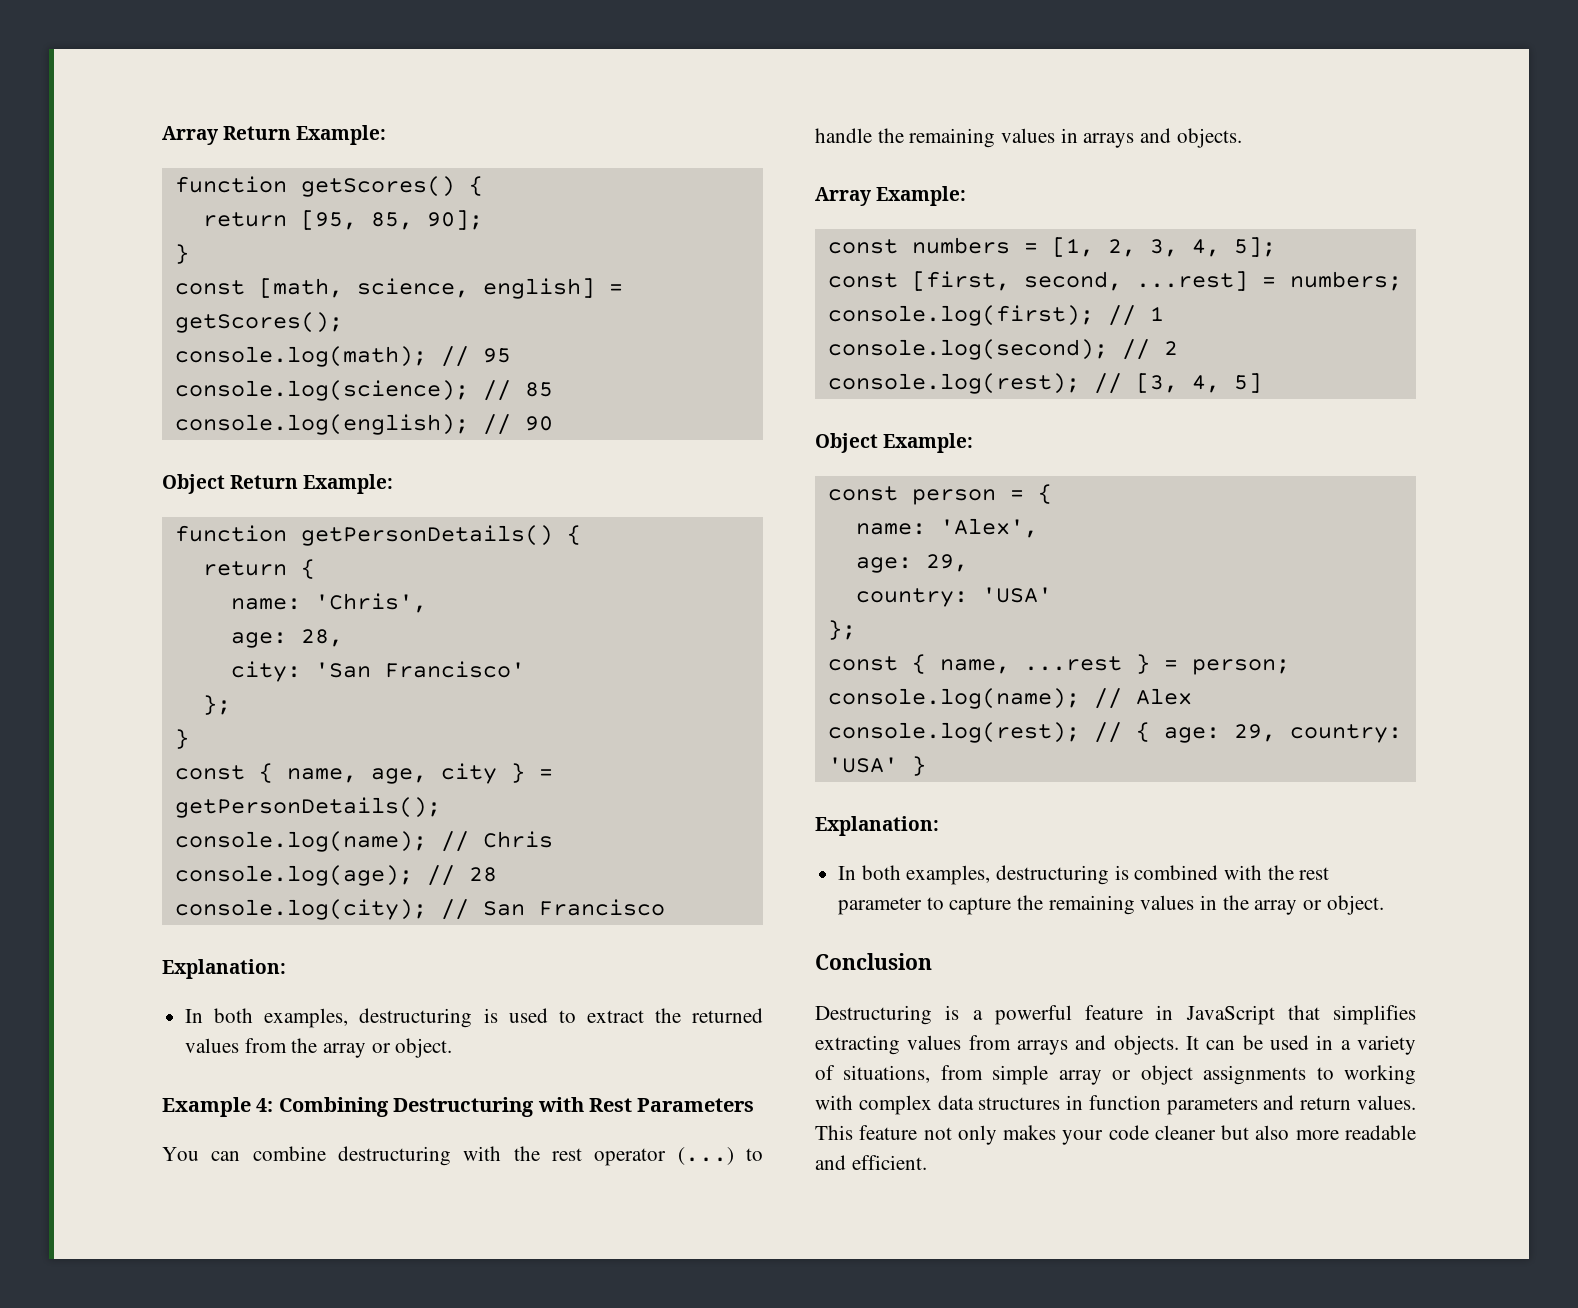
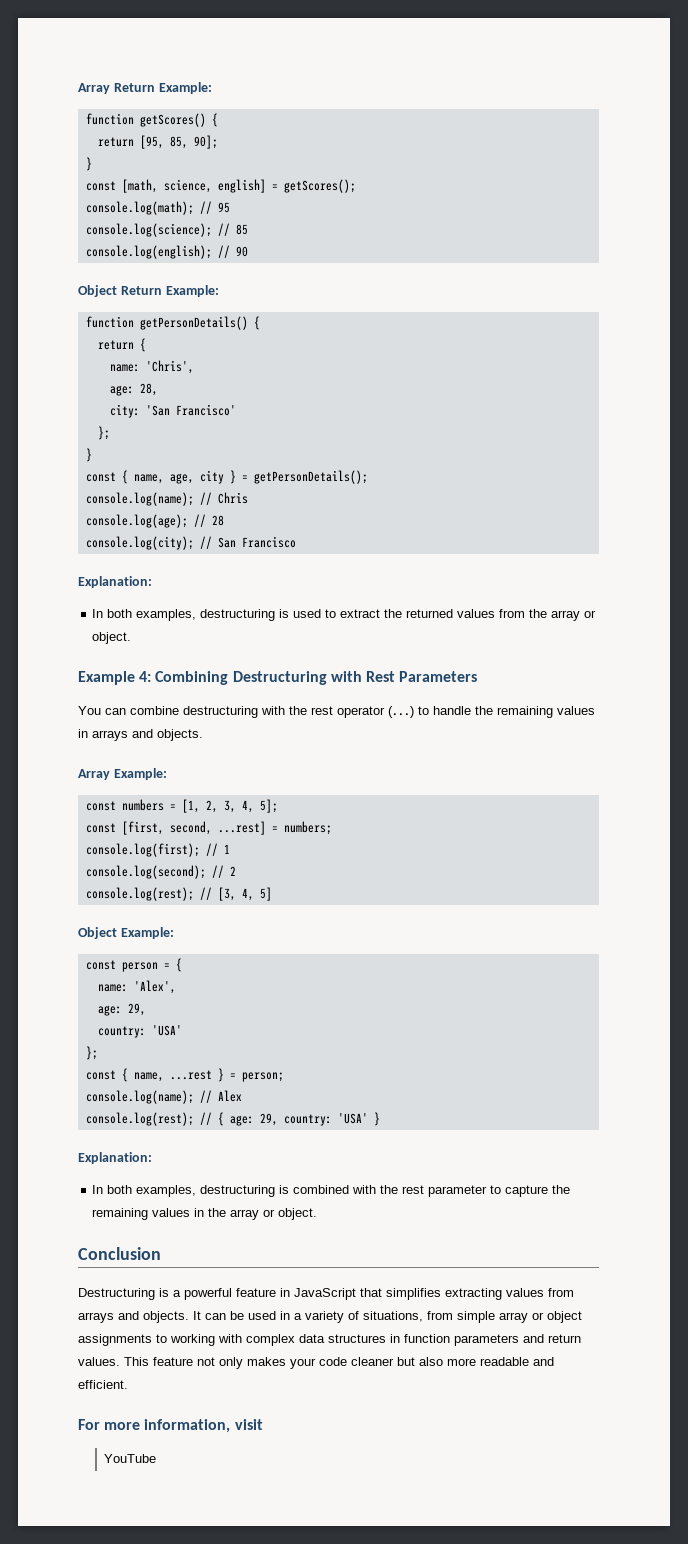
(927, 1162) none -> [78,1419,263,1433] [103,1454,156,1463] // For more information, visit // YouTube

